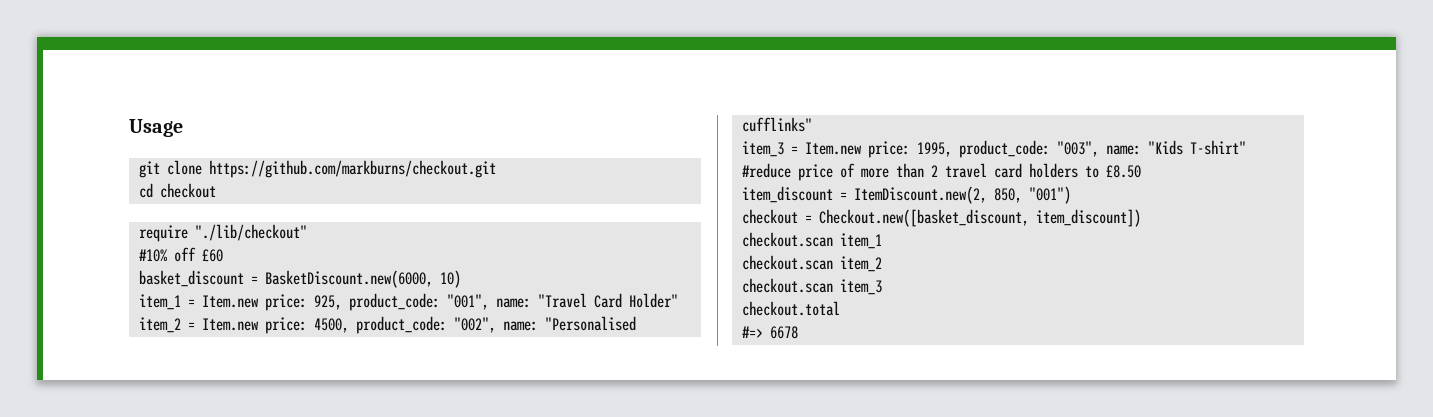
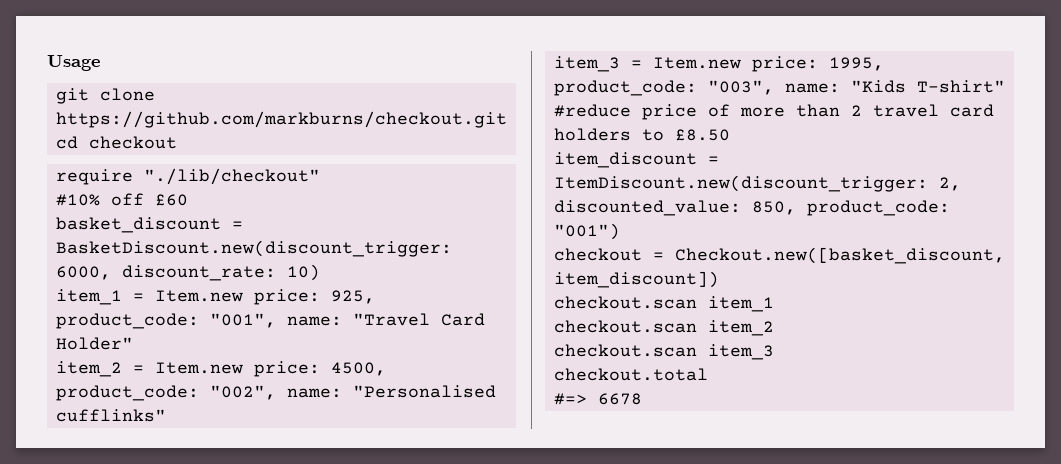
[265,270,434,288] BasketDiscount.new(6000, -> [55,240,452,257] [55,265,276,281] BasketDiscount.new(discount_trigger: 6000, discount_rate:
[854,186,1023,204] ItemDiscount.new(2, 850, -> [553,175,961,192] [553,200,950,216] ItemDiscount.new(discount_trigger: 2, discounted_value: 850, product_code:

